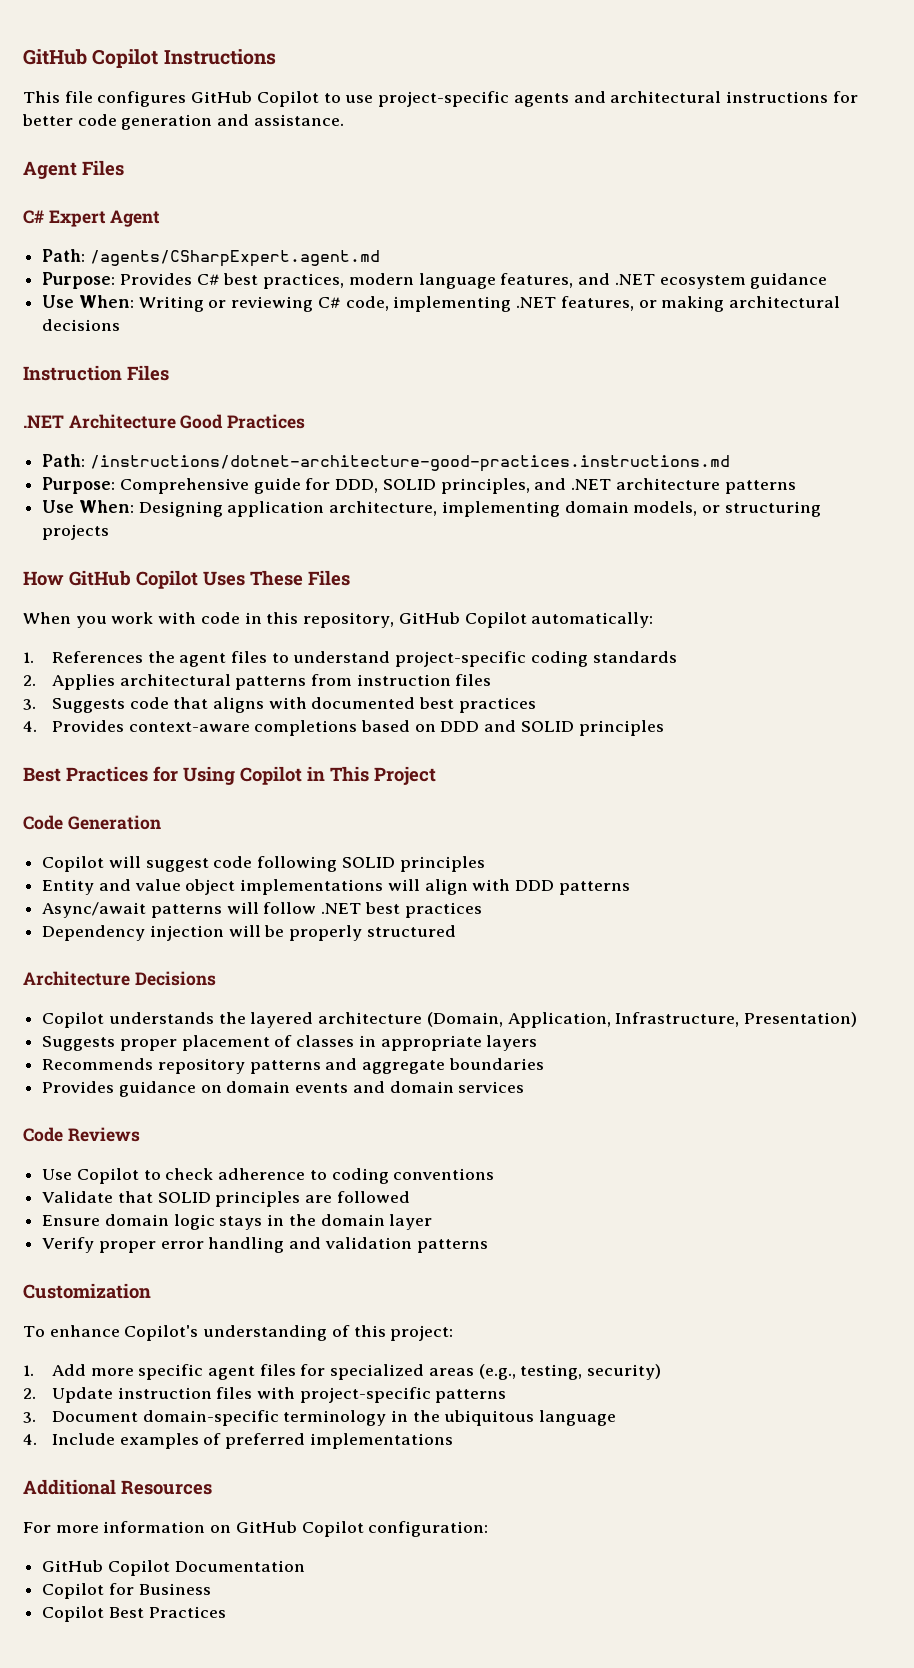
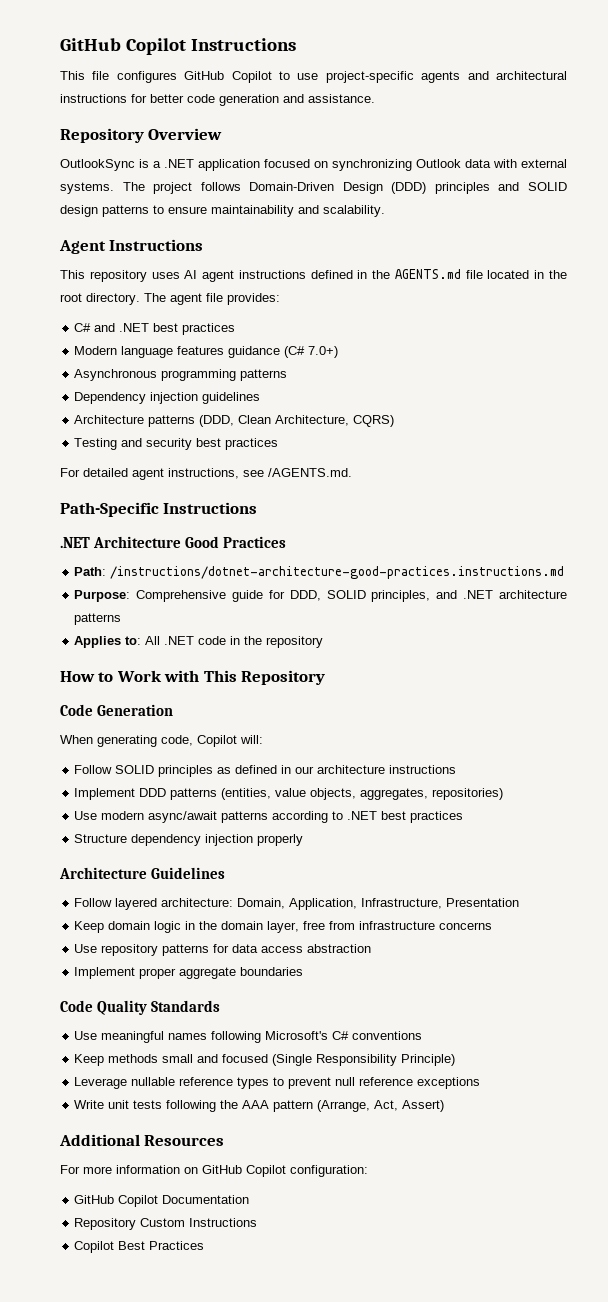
[23,160,124,179] [23,210,161,227] [42,249,380,267] [42,272,828,289] [42,295,840,312] [42,319,121,331] [23,365,169,381] Agent Files // C# Expert Agent // Path: /agents/CSharpExpert.agent.md // Purpose: Provides C# best practices, modern language features, and .NET ecosystem guidance // Use When: Writing or reviewing C# code, implementing .NET features, or making architectural decisions // Instruction Files -> [60,128,223,143] [60,159,567,171] [60,182,567,194] [60,205,385,217] [59,239,204,254] [60,269,567,282] [60,293,280,305] [74,323,236,335] [74,346,339,358] [74,369,288,381] [74,392,261,404] [74,415,395,427] [74,438,279,450] [60,468,352,480] [60,502,258,517] Repository Overview // OutlookSync is a .NET application focused on synchronizing Outlook data with external systems. The project follows Domain-Driven Design (DDD) principles and SOLID design patterns to ensure maintainability and scalability. // Agent Instructions // This repository uses AI agent instructions defined in the AGENTS.md file located in the root directory. The agent file provides: // C# and .NET best practices // Modern language features guidance (C# 7.0+) // Asynchronous programming patterns // Dependency injection guidelines // Architecture patterns (DDD, Clean Architecture, CQRS) // Testing and security best practices // For detailed agent instructions, see /AGENTS.md. // Path-Specific Instructions
[42,500,821,517] [42,524,110,540] [23,570,350,589] [23,612,654,628] [23,651,677,667] [23,674,492,690] [23,697,536,713] [23,720,664,736] [23,766,436,785] [23,815,161,830] [42,856,485,872] [42,879,630,895] [42,902,482,918] [42,925,285,941] Use When: Designing application architecture, implementing domain models, or structuring projects // How GitHub Copilot Uses These Files // When you work with code in this repository, GitHub Copilot automatically: // 1. References the agent files to understand project-specific coding standards // 2. Applies architectural patterns from instruction files // 3. Suggests code that aligns with documented best practices // 4. Provides context-aware completions based on DDD and SOLID principles // Best Practices for Using Copilot in This Project // Code Generation // Copilot will suggest code following SOLID principles // Entity and value object implementations will align with DDD patterns // Async/await patterns will follow .NET best practices // Dependency injection will be -> [74,636,324,648] [60,670,326,685] [60,704,174,716] [60,735,263,747] [74,765,457,777] [74,788,504,800] [74,811,464,823] [74,834,254,846] Applies to: All .NET code in the repository // How to Work with This Repository // Code Generation // When generating code, Copilot will: // Follow SOLID principles as defined in our architecture instructions // Implement DDD patterns (entities, value objects, aggregates, repositories) // Use modern async/await patterns according to .NET best practices // Structure dependency injection
[366,925,456,937] [23,971,216,986] [42,1012,858,1028] [42,1035,538,1051] [42,1058,544,1074] [42,1081,525,1097] [23,1127,140,1142] [42,1168,495,1184] [42,1191,410,1207] [42,1214,433,1230] [42,1237,488,1253] [23,1283,151,1299] [23,1325,454,1341] [23,1364,662,1380] [23,1387,507,1403] [23,1410,617,1426] [23,1433,453,1449] structured // Architecture Decisions // Copilot understands the layered architecture (Domain, Application, Infrastructure, Presentation) // Suggests proper placement of classes in appropriate layers // Recommends repository patterns and aggregate boundaries // Provides guidance on domain events and domain services // Code Reviews // Use Copilot to check adherence to coding conventions // Validate that SOLID principles are followed // Ensure domain logic stays in the domain layer // Verify proper error handling and validation patterns // Customization // To enhance Copilot's understanding of this project: // 1. Add more specific agent files for specialized areas (e.g., testing, security) // 2. Update instruction files with project-specific patterns // 3. Document domain-specific terminology in the ubiquitous language // 4. Include examples of preferred implementations -> [59,867,226,879] [74,898,520,910] [74,921,493,933] [74,944,372,956] [74,967,304,979] [60,1000,221,1015] [74,1031,423,1043] [74,1054,456,1066] [74,1077,481,1089] [74,1100,445,1112] // Architecture Guidelines // Follow layered architecture: Domain, Application, Infrastructure, Presentation // Keep domain logic in the domain layer, free from infrastructure concerns // Use repository patterns for data access abstraction // Implement proper aggregate boundaries // Code Quality Standards // Use meaningful names following Microsoft's C# conventions // Keep methods small and focused (Single Responsibility Principle) // Leverage nullable reference types to prevent null reference exceptions // Write unit tests following the AAA pattern (Arrange, Act, Assert)
[42,1583,211,1599] Copilot for Business -> [74,1218,258,1230] Repository Custom Instructions

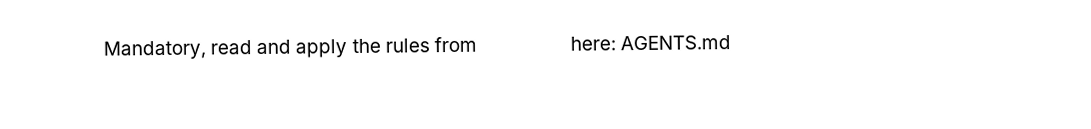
[60,38,296,55] [60,71,567,83] [60,94,375,106] [60,128,223,143] [60,159,567,171] [60,182,567,194] [60,205,385,217] [59,239,204,254] [60,269,567,282] [60,293,280,305] [74,323,236,335] [74,346,339,358] [74,369,288,381] [74,392,261,404] [74,415,395,427] [74,438,279,450] [60,468,352,480] [60,502,258,517] [60,536,287,548] [74,566,565,579] [74,590,567,602] [74,613,122,625] [74,636,324,648] [60,670,326,685] [60,704,174,716] [60,735,263,747] [74,765,457,777] [74,788,504,800] [74,811,464,823] [74,834,304,846] [59,867,226,879] [74,898,520,910] [74,921,493,933] [74,944,372,956] [74,967,304,979] [60,1000,221,1015] [74,1031,423,1043] [74,1054,456,1066] [74,1077,481,1089] [74,1100,445,1112] [59,1134,225,1146] [60,1165,368,1177] [74,1195,250,1207] [74,1218,258,1230] [74,1241,205,1253] GitHub Copilot Instructions // This file configures GitHub Copilot to use project-specific agents and architectural instructions for better code generation and assistance. // Repository Overview // OutlookSync is a .NET application focused on synchronizing Outlook data with external systems. The project follows Domain-Driven Design (DDD) principles and SOLID design patterns to ensure maintainability and scalability. // Agent Instructions // This repository uses AI agent instructions defined in the AGENTS.md file located in the root directory. The agent file provides: // C# and .NET best practices // Modern language features guidance (C# 7.0+) // Asynchronous programming patterns // Dependency injection guidelines // Architecture patterns (DDD, Clean Architecture, CQRS) // Testing and security best practices // For detailed agent instructions, see /AGENTS.md. // Path-Specific Instructions // .NET Architecture Good Practices // Path: /instructions/dotnet-architecture-good-practices.instructions.md // Purpose: Comprehensive guide for DDD, SOLID principles, and .NET architecture patterns // Applies to: All .NET code in the repository // How to Work with This Repository // Code Generation // When generating code, Copilot will: // Follow SOLID principles as defined in our architecture instructions // Implement DDD patterns (entities, value objects, aggregates, repositories) // Use modern async/await patterns according to .NET best practices // Structure dependency injection properly // Architecture Guidelines // Follow layered architecture: Domain, Application, Infrastructure, Presentation // Keep domain logic in the domain layer, free from infrastructure concerns // Use repository patterns for data access abstraction // Implement proper aggregate boundaries // Code Quality Standards // Use meaningful names following Microsoft's C# conventions // Keep methods small and focused (Single Responsibility Principle) // Leverage nullable reference types to prevent null reference exceptions // Write unit tests following the AAA pattern (Arrange, Act, Assert) // Additional Resources // For more information on GitHub Copilot configuration: // GitHub Copilot Documentation // Repository Custom Instructions // Copilot Best Practices -> [103,35,732,60] Mandatory, read and apply the rules from here: AGENTS.md

